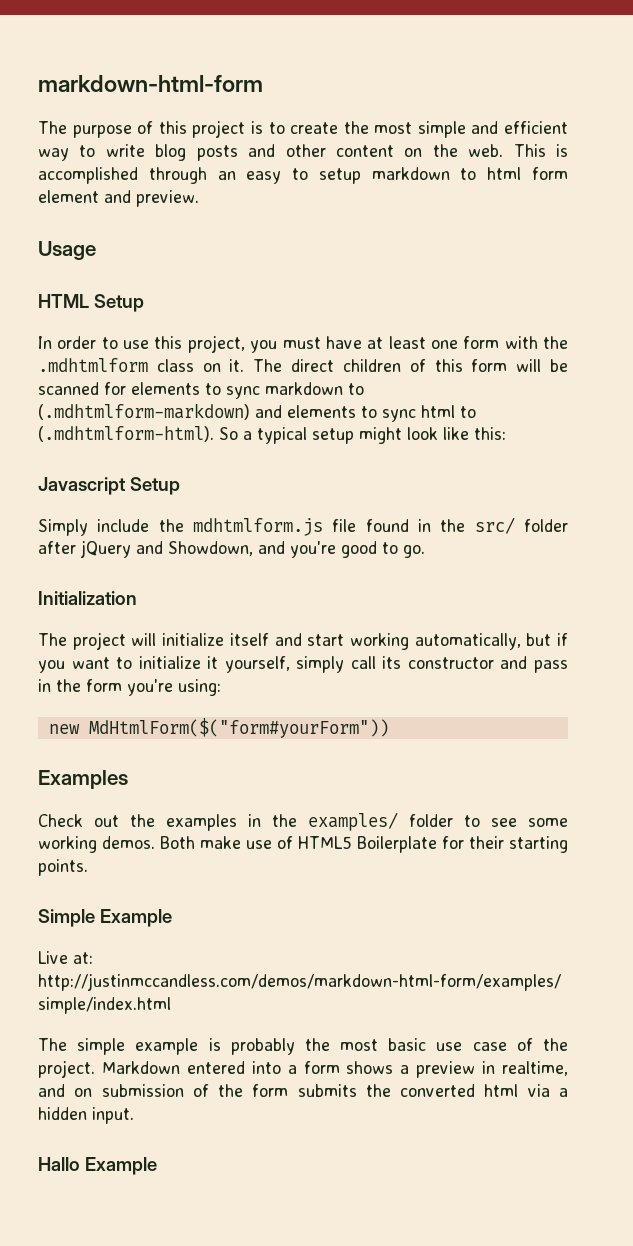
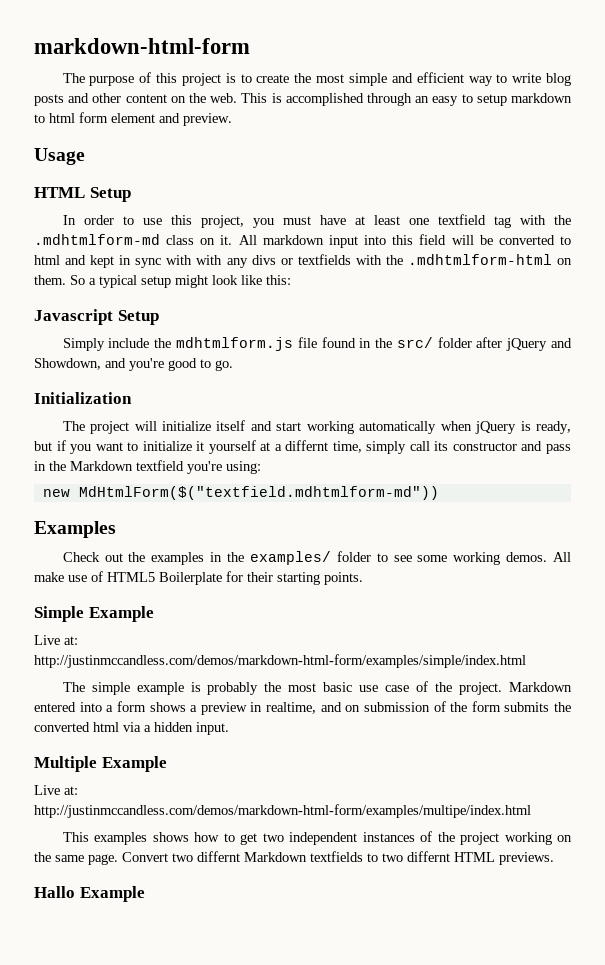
[463,336,568,349] [38,358,148,372] form with the .mdhtmlform -> [437,214,572,228] [34,234,160,245] textfield tag with the .mdhtmlform-md
[253,359,568,372] [38,382,364,399] [38,403,476,422] [38,426,214,442] The direct children of this form will be scanned for elements to sync markdown to (.mdhtmlform-markdown) and elements to sync html to (.mdhtmlform-html). -> [238,234,571,248] [34,254,572,268] [34,275,66,285] All markdown input into this field will be converted to html and kept in sync with with any divs or textfields with the .mdhtmlform-html on them.
[414,633,521,650] automatically, -> [359,421,571,434] automatically when jQuery is ready,
[224,656,290,673] yourself, -> [208,440,362,454] yourself at a differnt time,
[86,679,122,692] form -> [70,460,184,471] Markdown textfield
[88,718,389,738] MdHtmlForm($("form#yourForm")) -> [78,486,439,500] MdHtmlForm($("textfield.mdhtmlform-md"))
[160,836,195,849] Both -> [553,552,571,562] All
(134, 1115) none -> [34,756,167,772] [34,785,78,795] [34,804,531,818] [62,831,573,845] [34,851,554,865] // Multiple Example // Live at: http://justinmccandless.com/demos/markdown-html-form/examples/multipe/index.html // This examples shows how to get two independent instances of the project working on the same page. Convert two differnt Markdown textfields to two differnt HTML previews.

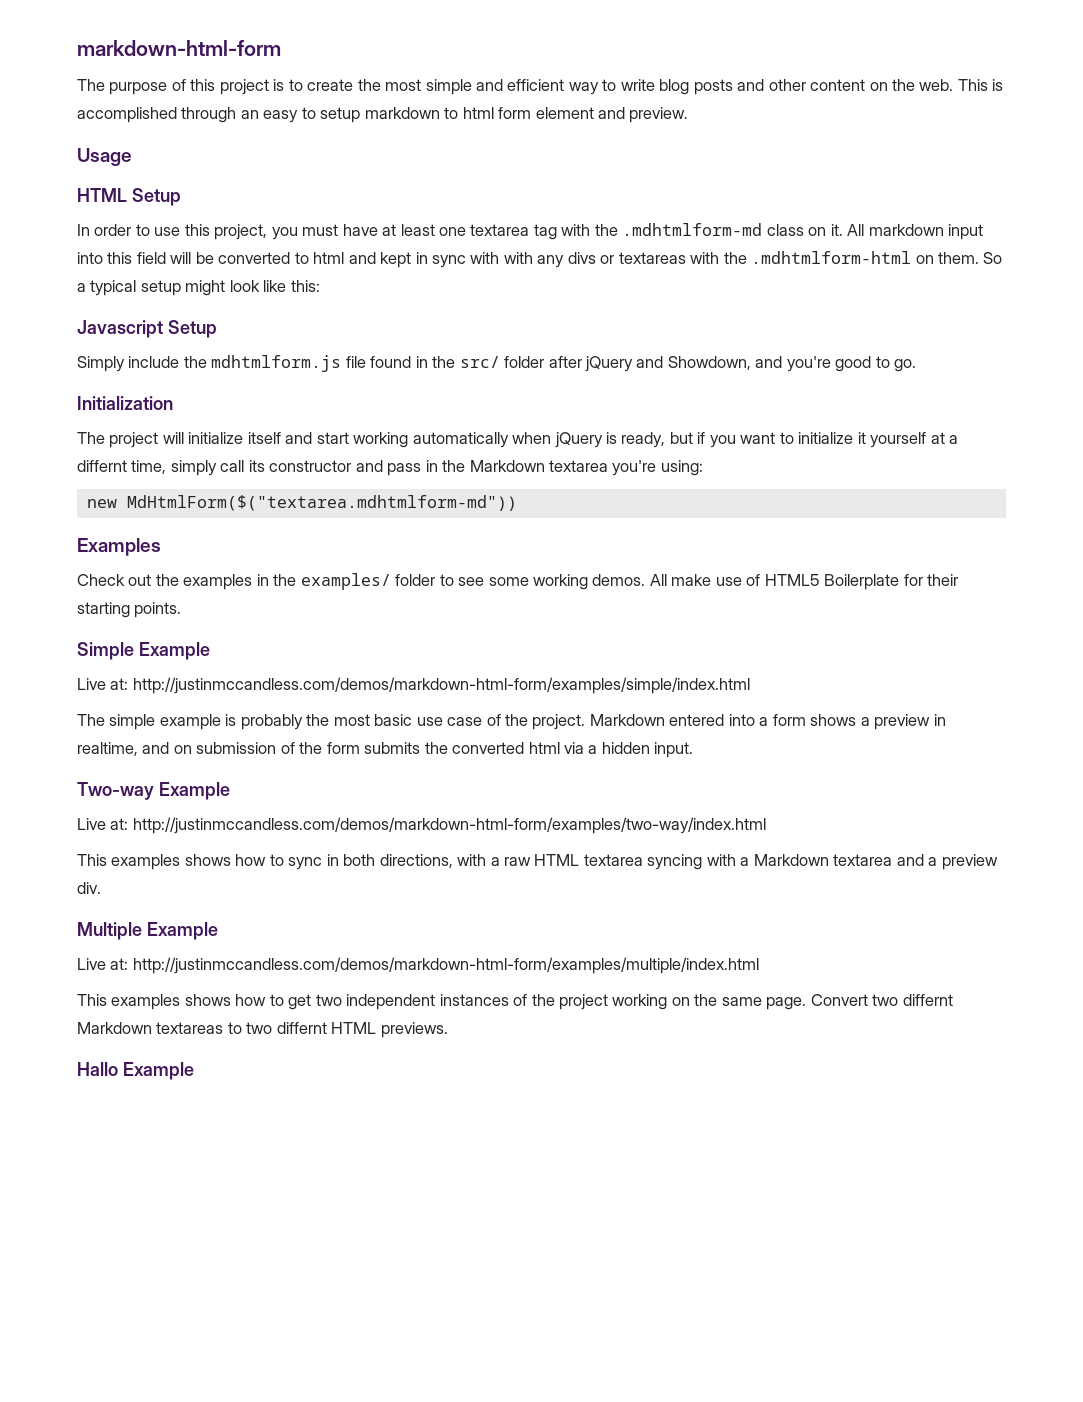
[437,214,486,225] textfield -> [470,224,530,236] textarea
[297,254,351,265] textfields -> [618,252,686,264] textareas
[136,460,184,471] textfield -> [549,460,609,472] textarea
[78,486,439,500] MdHtmlForm($("textfield.mdhtmlform-md")) -> [126,495,517,511] MdHtmlForm($("textarea.mdhtmlform-md"))
(229, 728) none -> [77,782,230,800] [77,817,766,834] [77,854,998,870] [77,882,101,894] // Two-way Example // Live at: http://justinmccandless.com/demos/markdown-html-form/examples/two-way/index.html // This examples shows how to sync in both directions, with a raw HTML textarea syncing with a Markdown textarea and a preview div.
[34,804,531,818] http://justinmccandless.com/demos/markdown-html-form/examples/multipe/index.html -> [132,957,759,974] http://justinmccandless.com/demos/markdown-html-form/examples/multiple/index.html
[310,851,363,862] textfields -> [156,1022,224,1034] textareas

